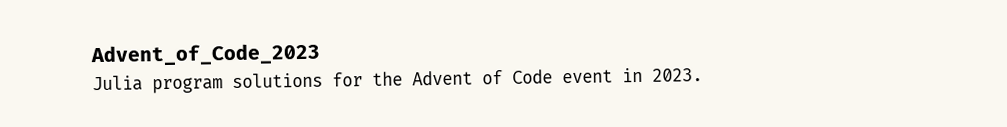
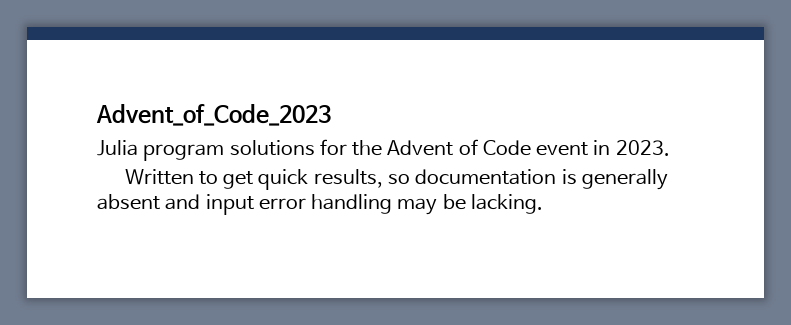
(703, 75) none -> [124,169,668,190] [97,194,543,215] // Written to get quick results, so documentation is generally absent and input error handling may be lacking.

